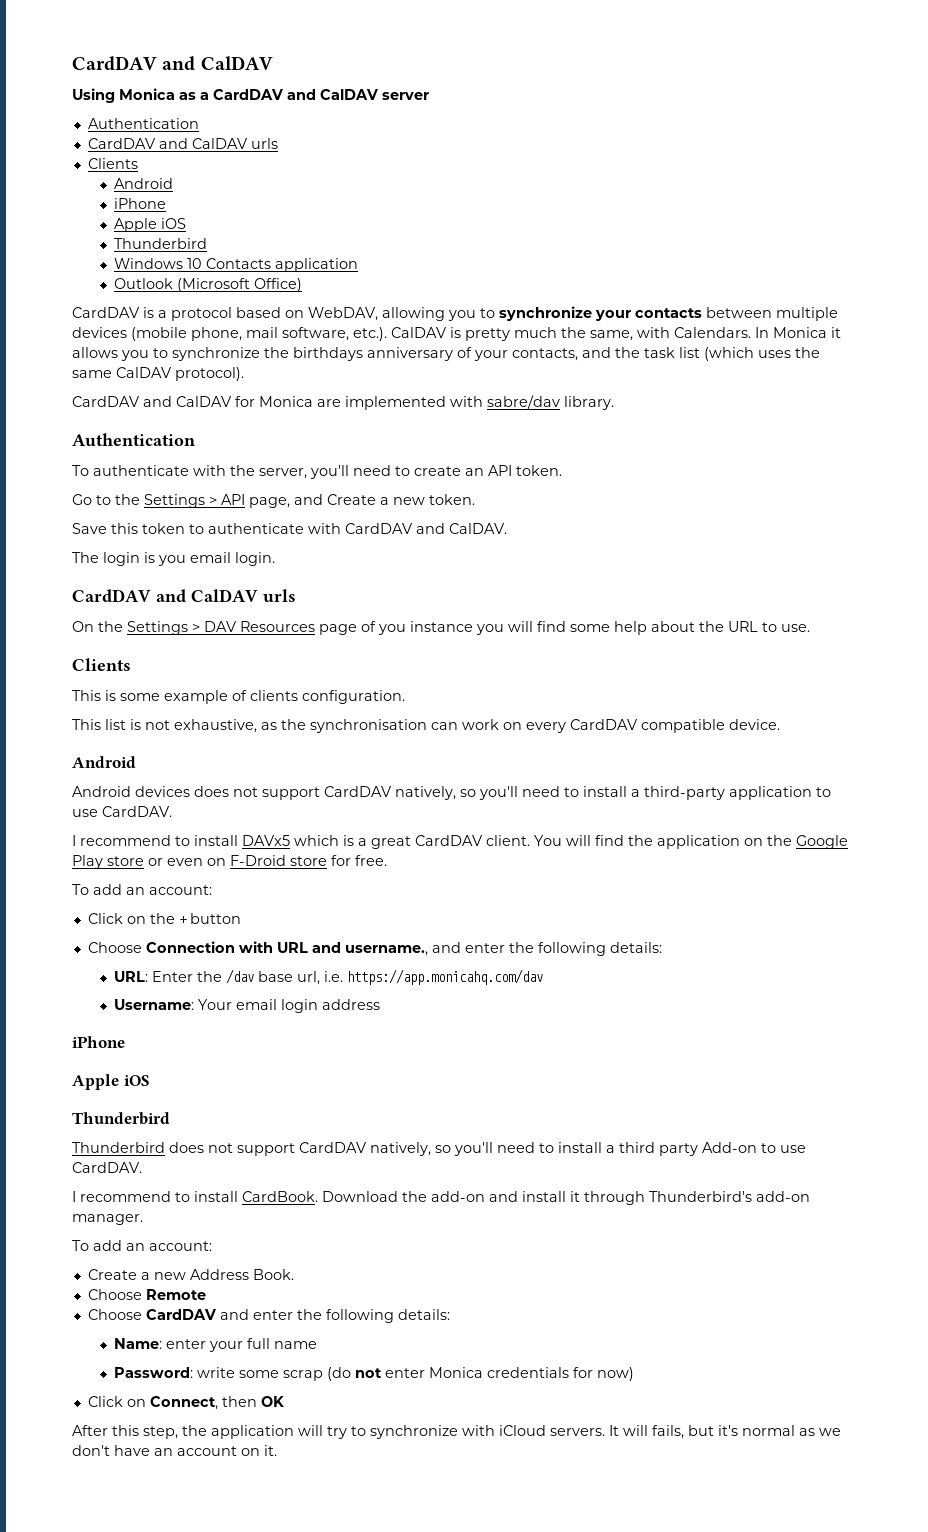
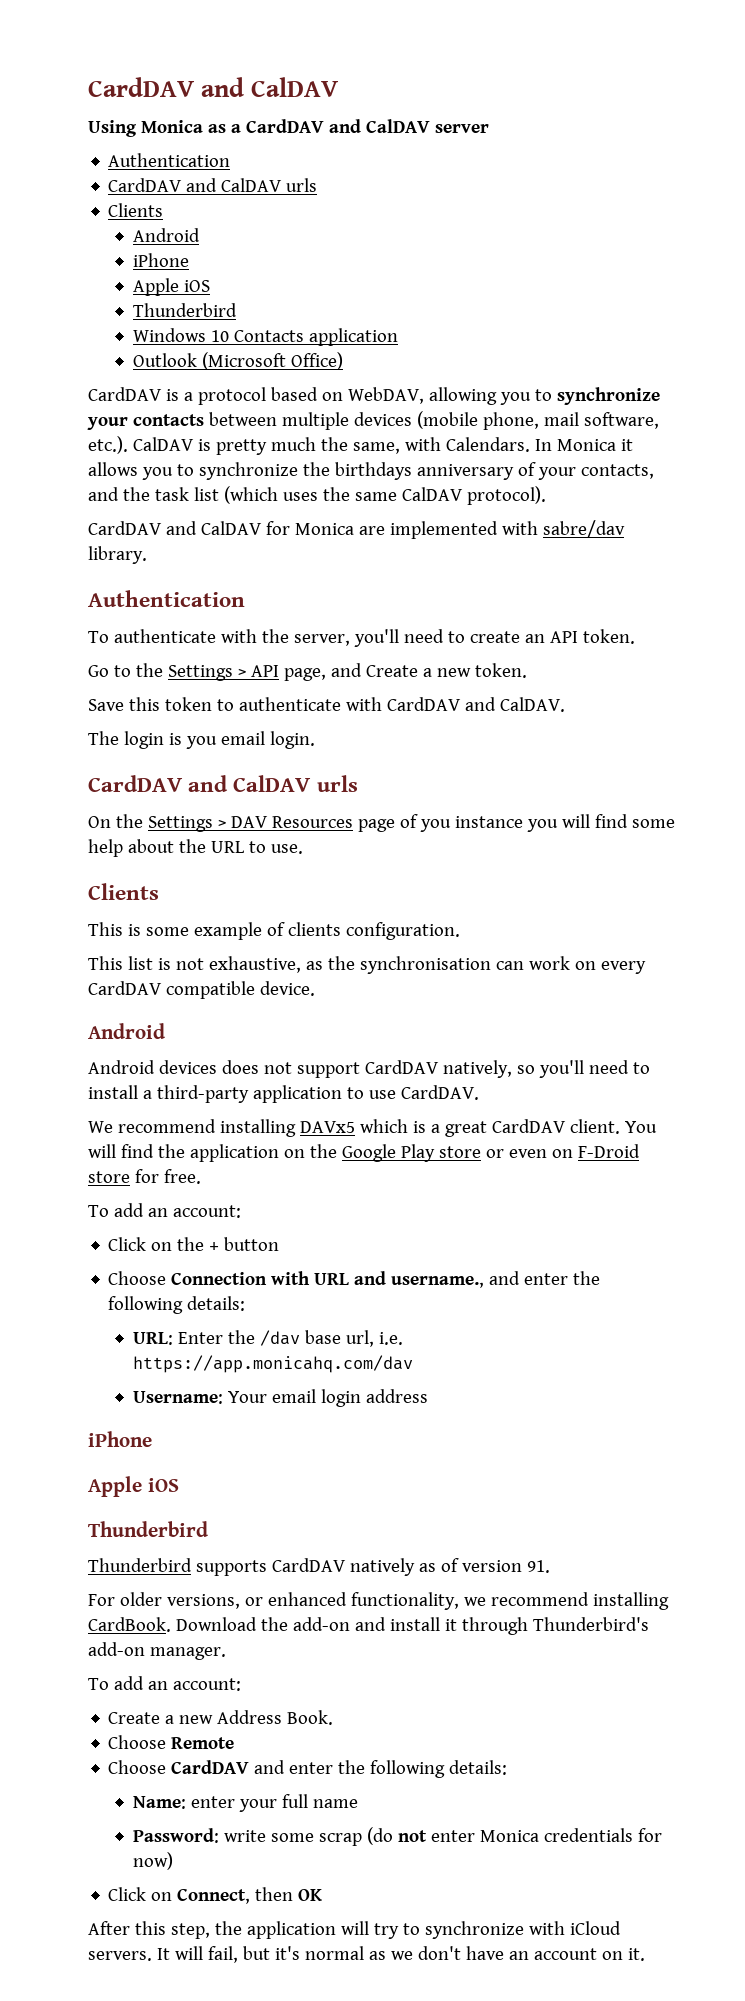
[72,835,238,846] I recommend to install -> [88,1119,296,1137] We recommend installing
[169,1142,806,1156] [72,1162,142,1173] [72,1191,238,1202] does not support CardDAV natively, so you'll need to install a third party Add-on to use CardDAV. // I recommend to install -> [195,1558,550,1576] [88,1592,669,1610] supports CardDAV natively as of version 91. // For older versions, or enhanced functionality, we recommend installing
[652,1425,684,1439] fails, -> [207,1946,238,1963] fail,

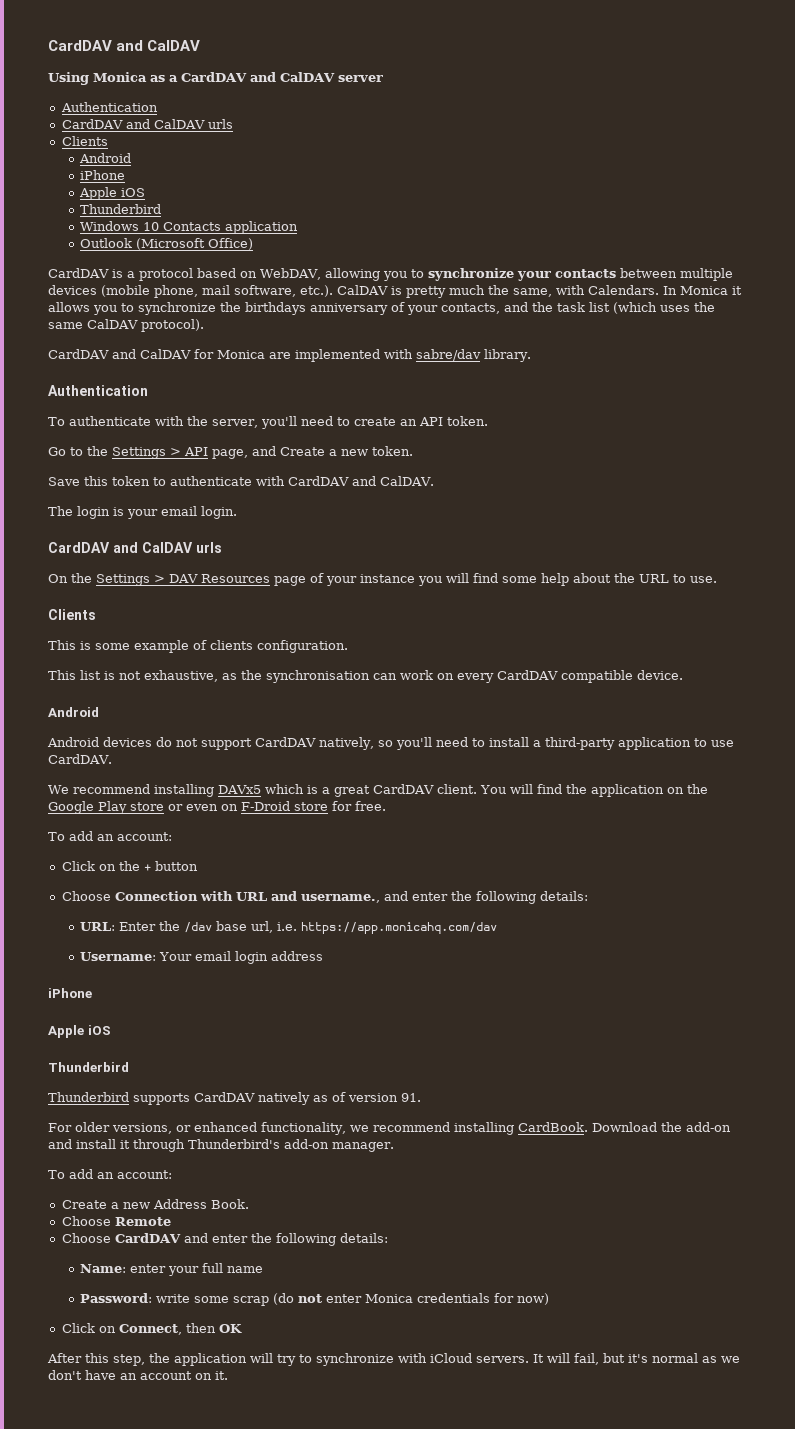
[185,736,217,749] you -> [127,509,158,519] your
[419,819,451,832] you -> [326,576,357,586] your
[221,1060,259,1074] does -> [156,737,172,747] do

